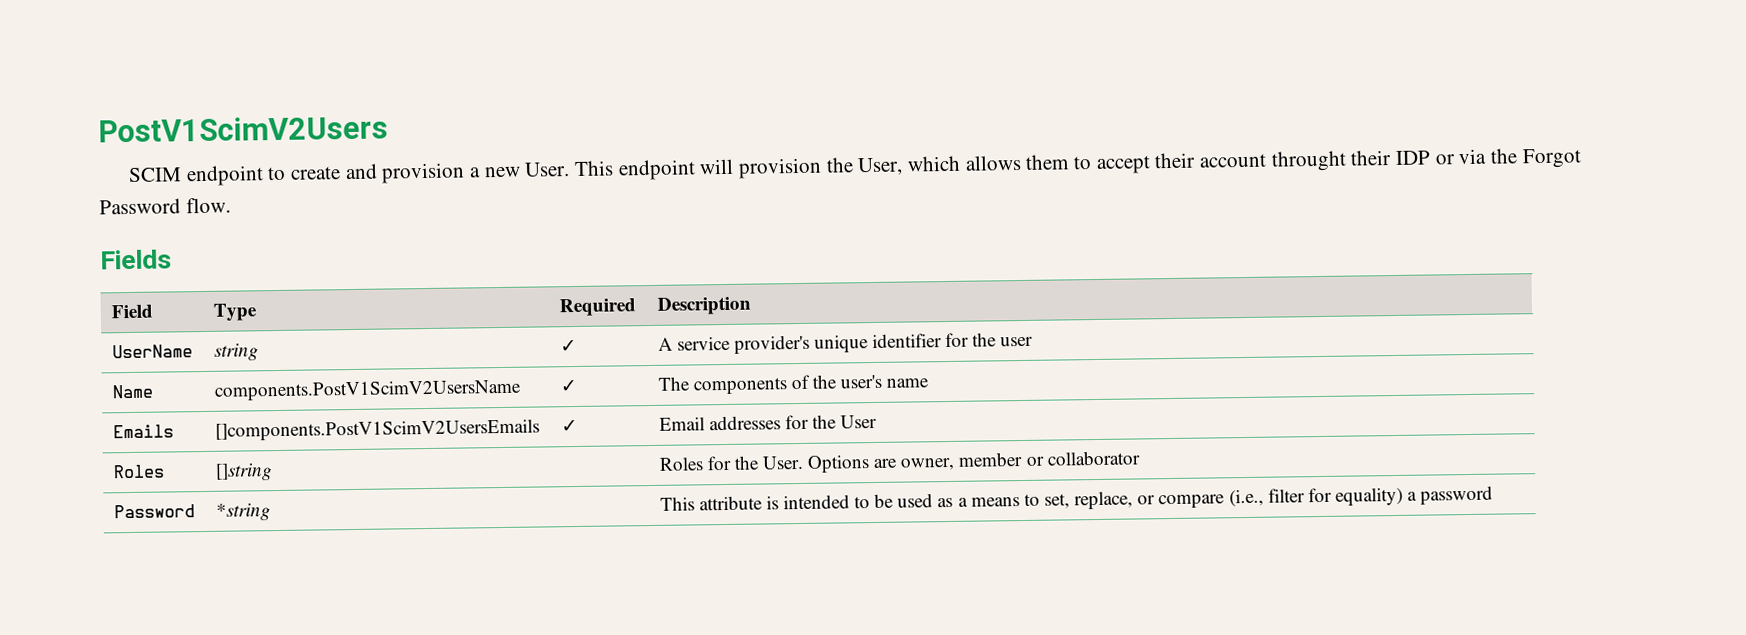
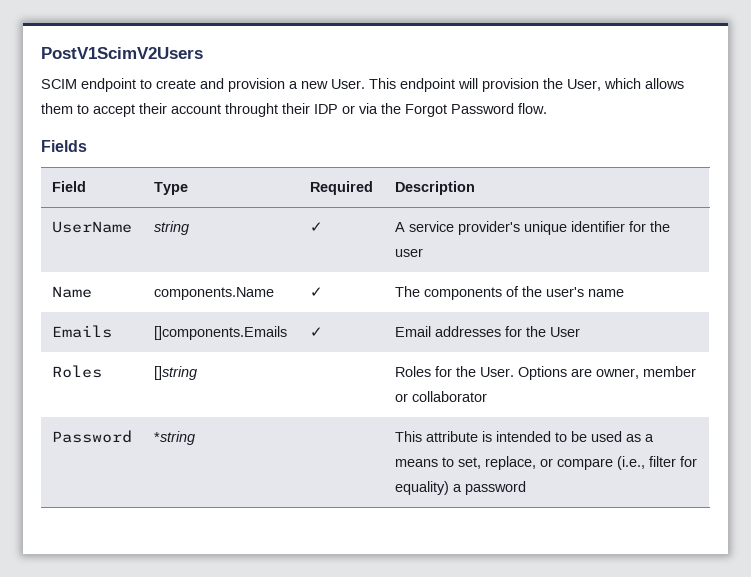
[213,379,522,401] components.PostV1ScimV2UsersName -> [153,287,274,300] components.Name
[214,419,540,441] []components.PostV1ScimV2UsersEmails -> [153,326,287,340] []components.Emails

